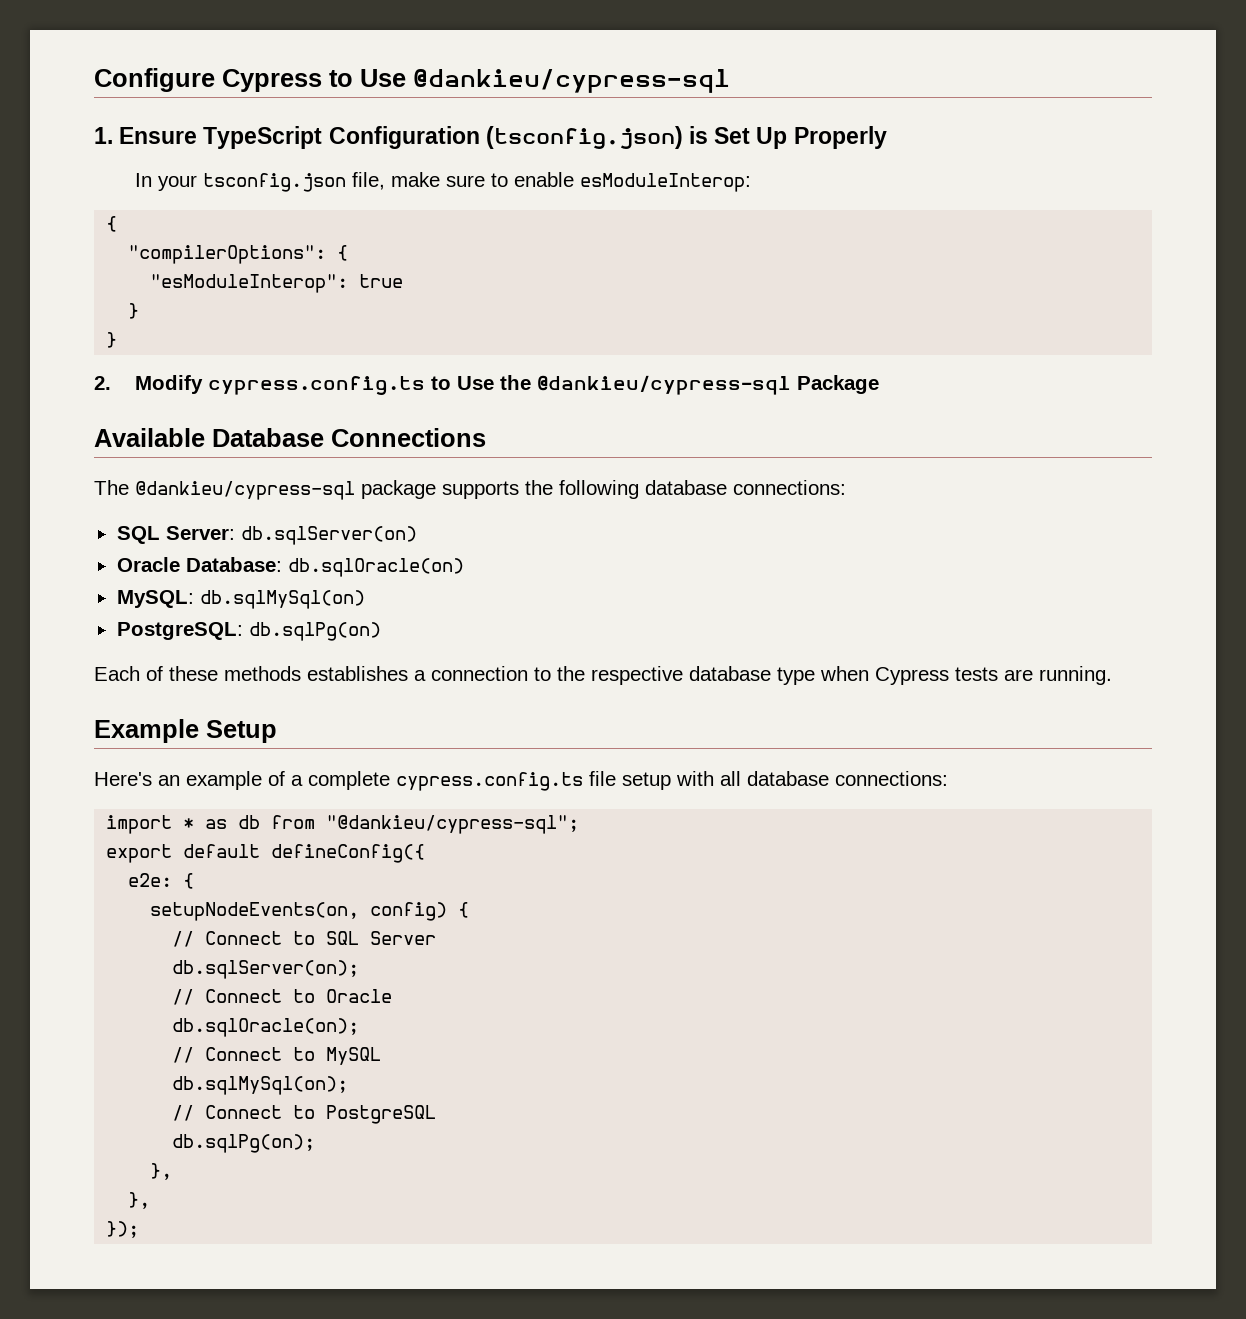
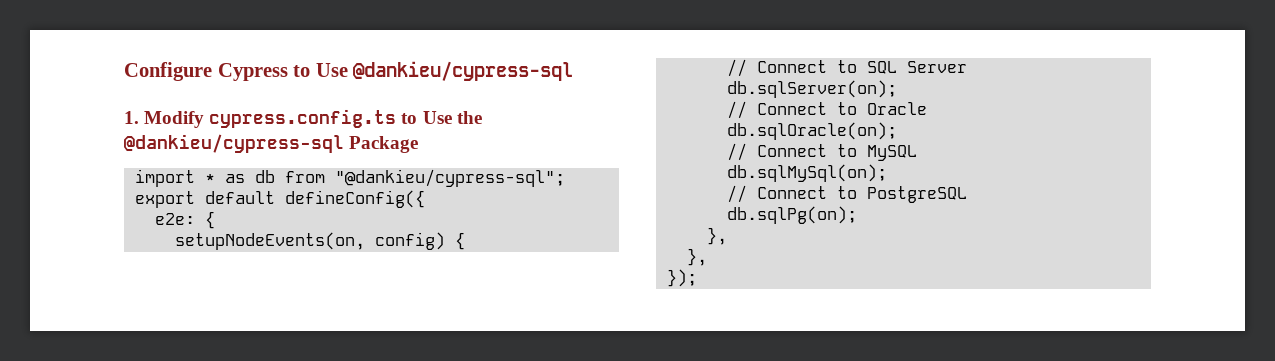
[119,126,887,149] [134,172,751,192] [106,216,118,232] [128,245,349,264] [150,274,404,293] [128,303,140,319] [106,332,118,348] [94,376,111,390] Ensure TypeScript Configuration (tsconfig.json) is Set Up Properly // In your tsconfig.json file, make sure to enable esModuleInterop: // { // "compilerOptions": { // "esModuleInterop": true // } // } // 2. -> (139, 117) none
[94,428,486,447] [94,480,846,500] [116,526,417,545] [116,557,464,577] [116,590,365,609] [116,622,381,641] [94,666,1112,685] [94,719,277,743] [94,771,948,791] // Available Database Connections // The @dankieu/cypress-sql package supports the following database connections: // SQL Server: db.sqlServer(on) // Oracle Database: db.sqlOracle(on) // MySQL: db.sqlMySql(on) // PostgreSQL: db.sqlPg(on) // Each of these methods establishes a connection to the respective database type when Cypress tests are running. // Example Setup // Here's an example of a complete cypress.config.ts file setup with all database connections: -> (419, 144) none

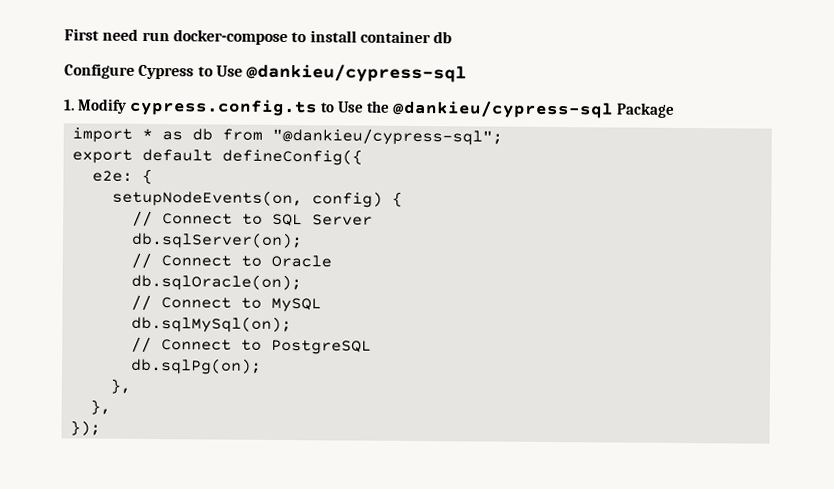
(124, 71) none -> [64,28,453,46] First need run docker-compose to install container db //

